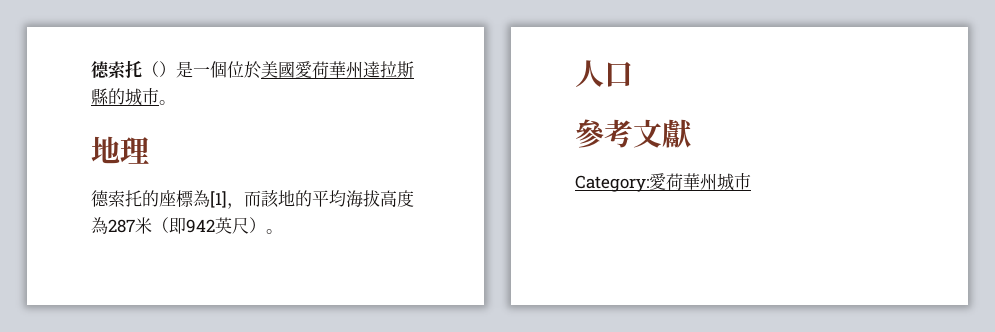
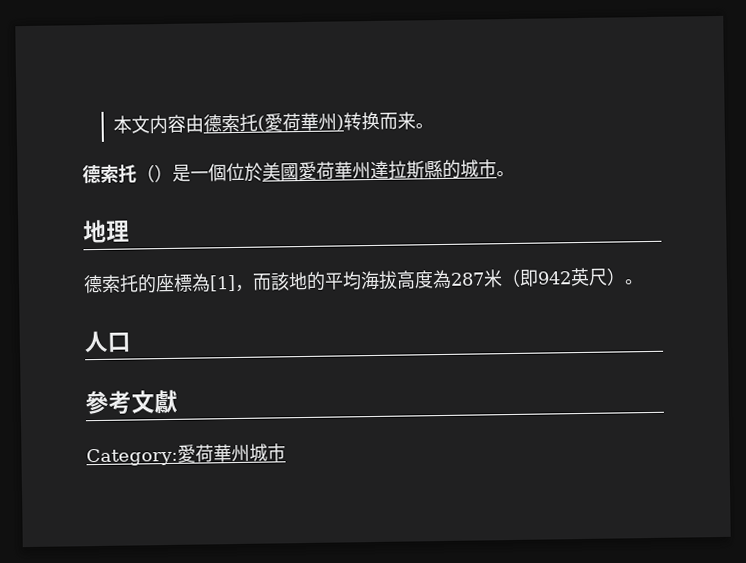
(91, 69) none -> [113,111,435,135] 本文内容由德索托(愛荷華州)转换而来。 //

